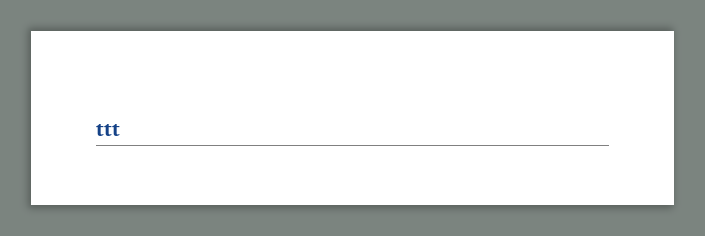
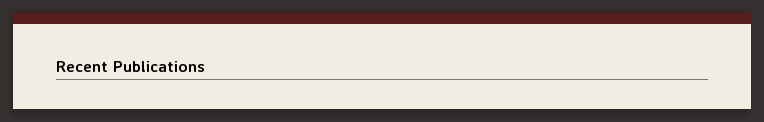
[96,124,120,136] ttt -> [56,61,205,72] Recent Publications

